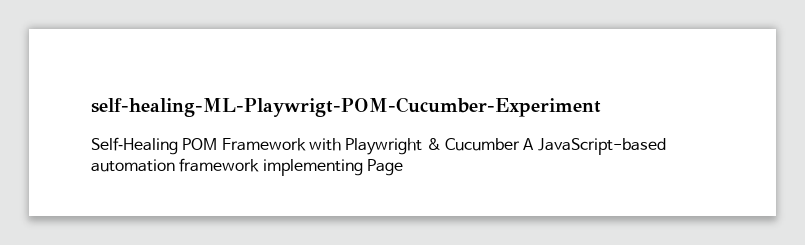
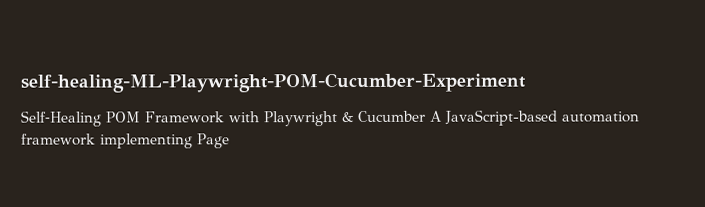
[91,97,601,117] self-healing-ML-Playwrigt-POM-Cucumber-Experiment -> [20,72,526,93] self-healing-ML-Playwright-POM-Cucumber-Experiment

